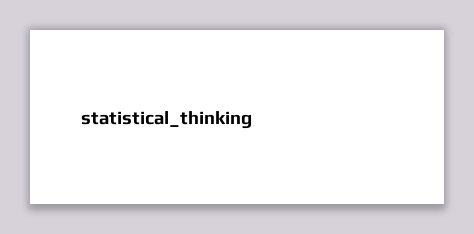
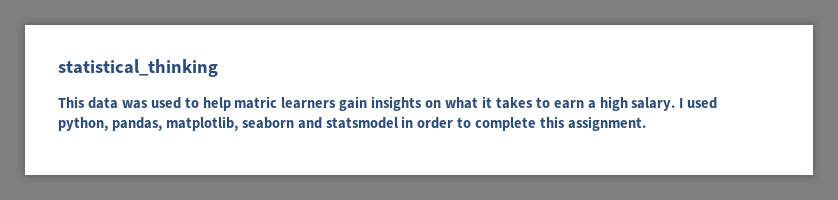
(252, 120) none -> [58,96,718,111] [58,116,647,131] // This data was used to help matric learners gain insights on what it takes to earn a high salary. I used python, pandas, matplotlib, seaborn and statsmodel in order to complete this assignment.

